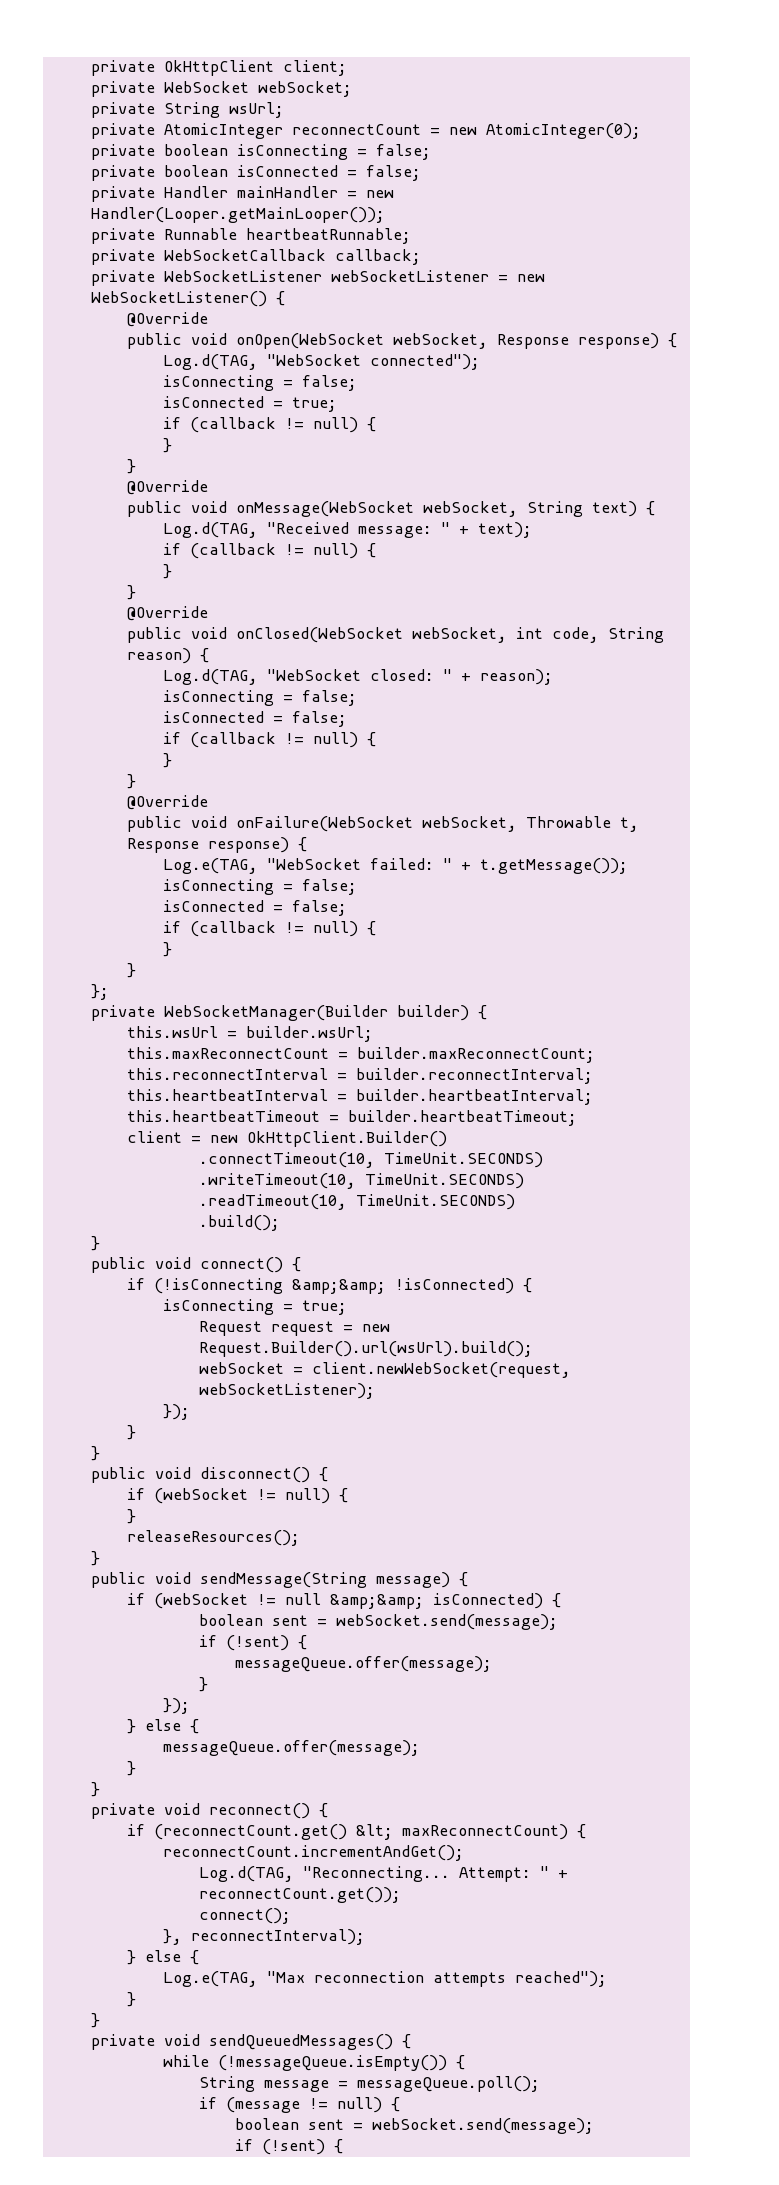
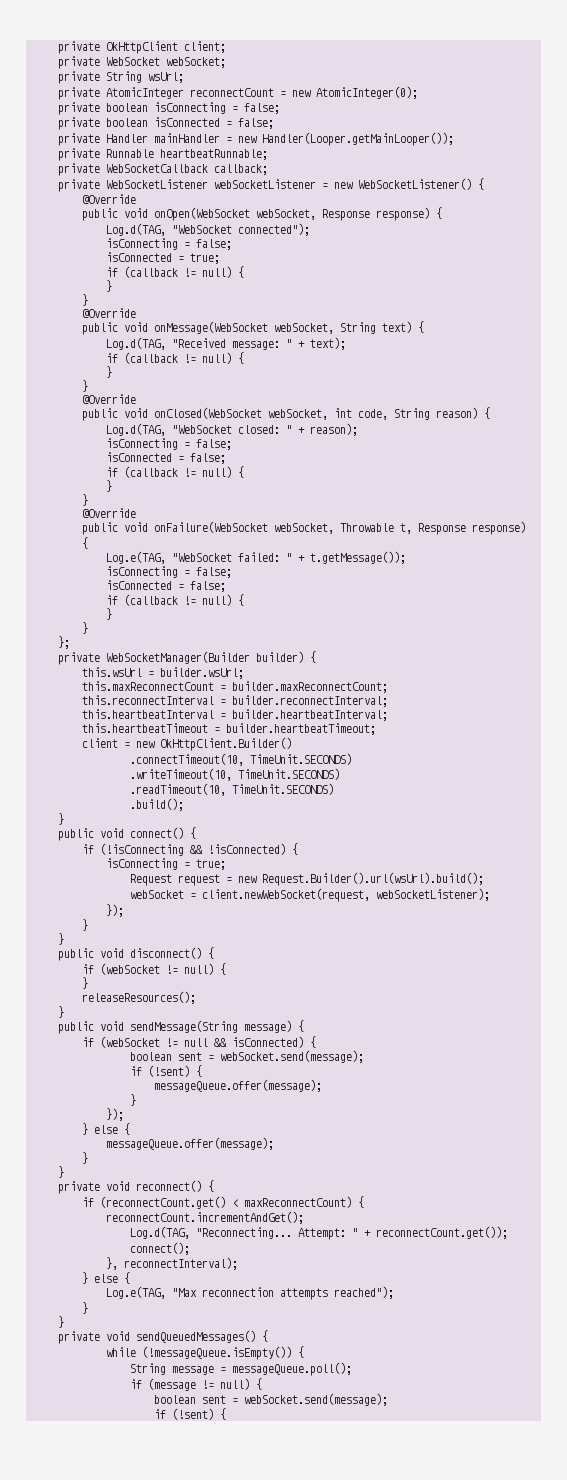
[292,1279,386,1294] &amp;&amp; -> [189,845,203,854] &&
[330,1594,424,1609] &amp;&amp; -> [213,1038,227,1047] &&
[356,1824,393,1840] &lt; -> [231,1199,238,1207] <

